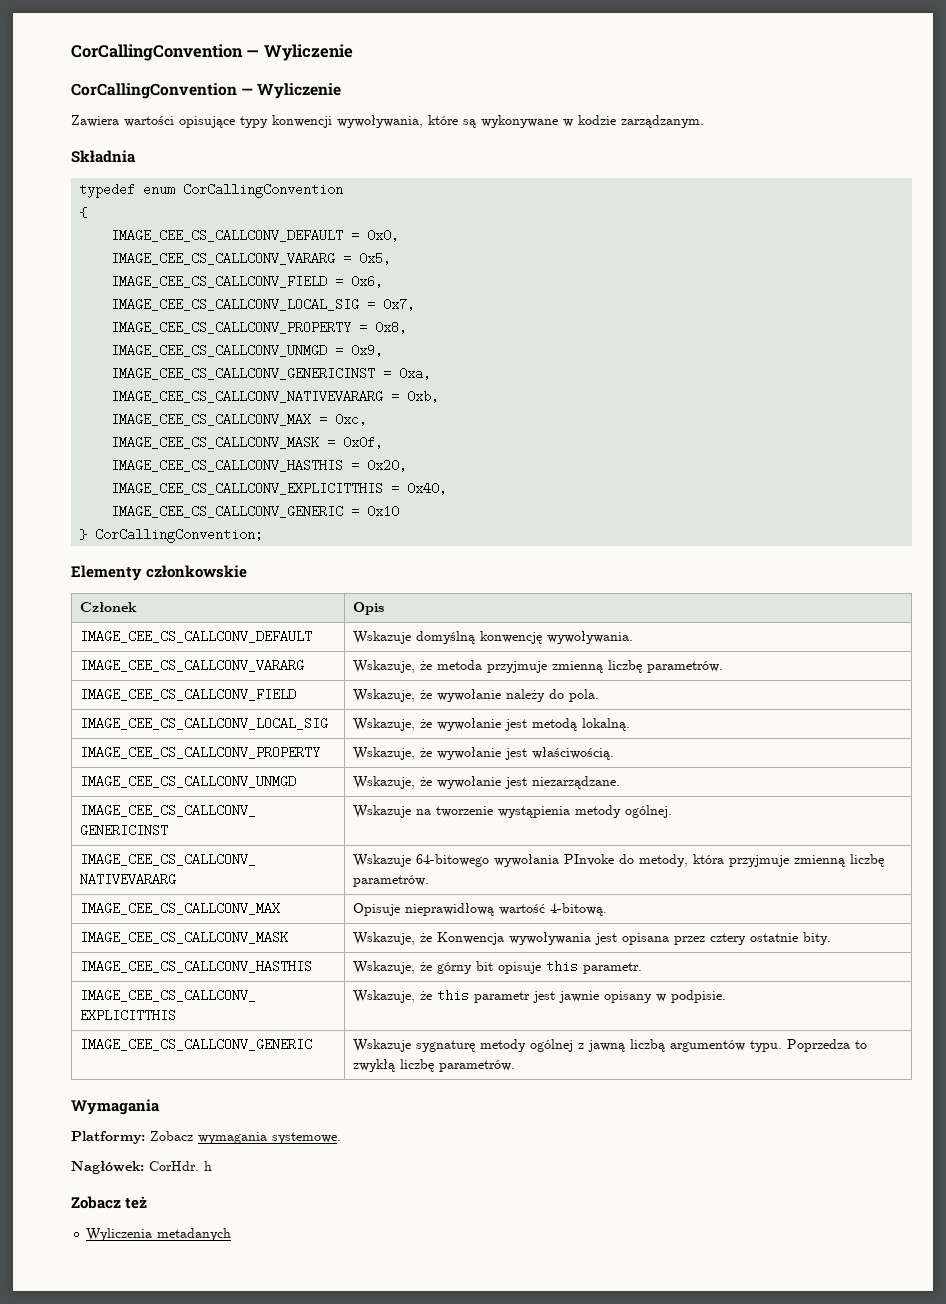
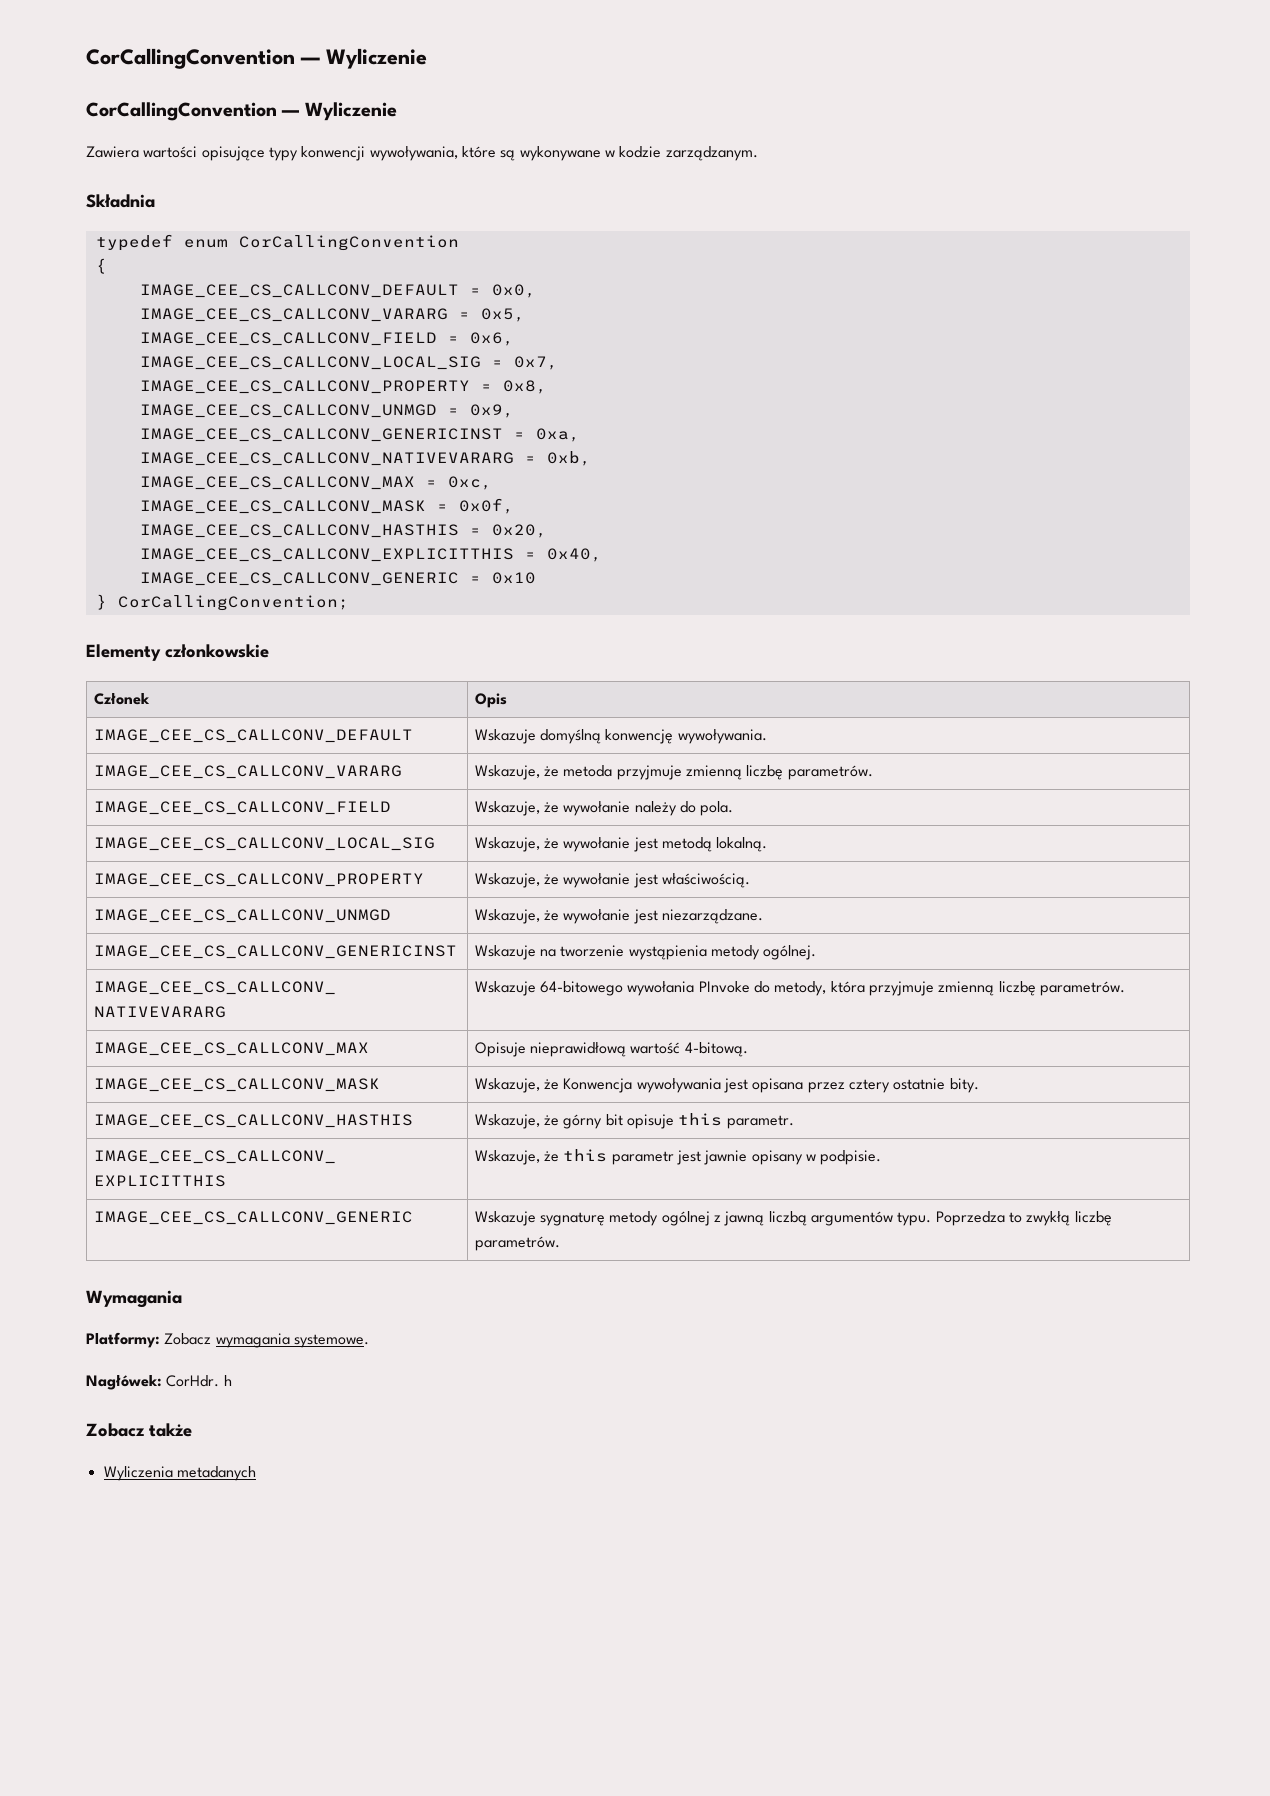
[125,1196,148,1209] też -> [149,1423,192,1437] także

